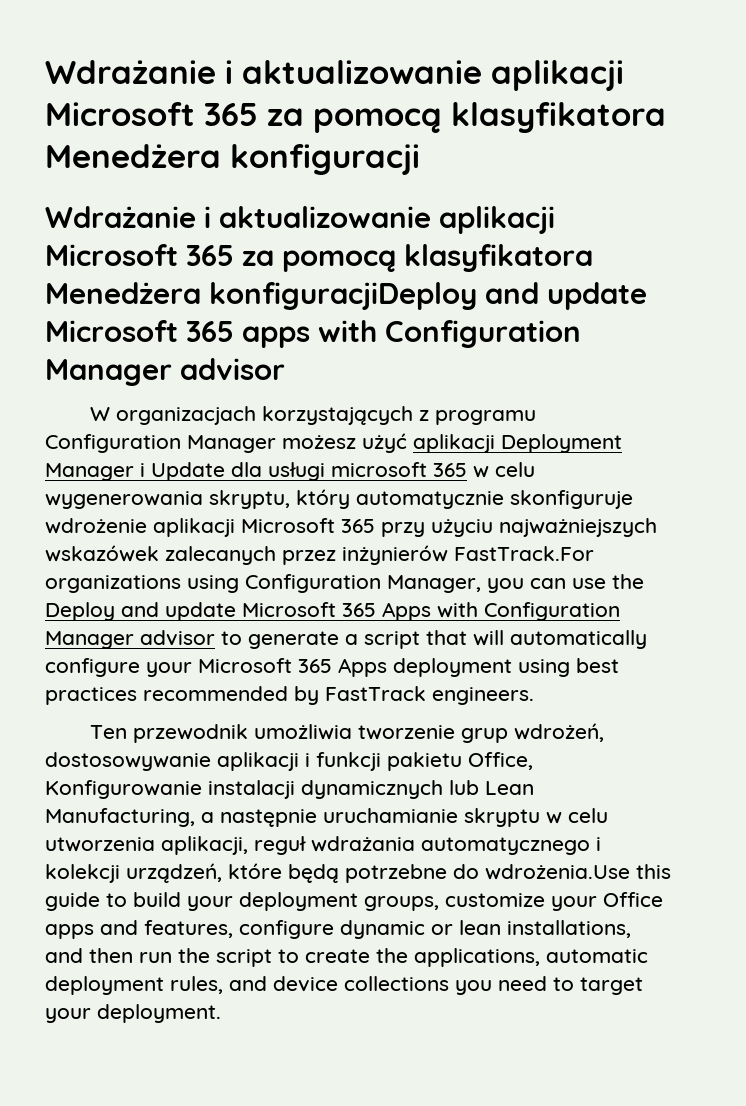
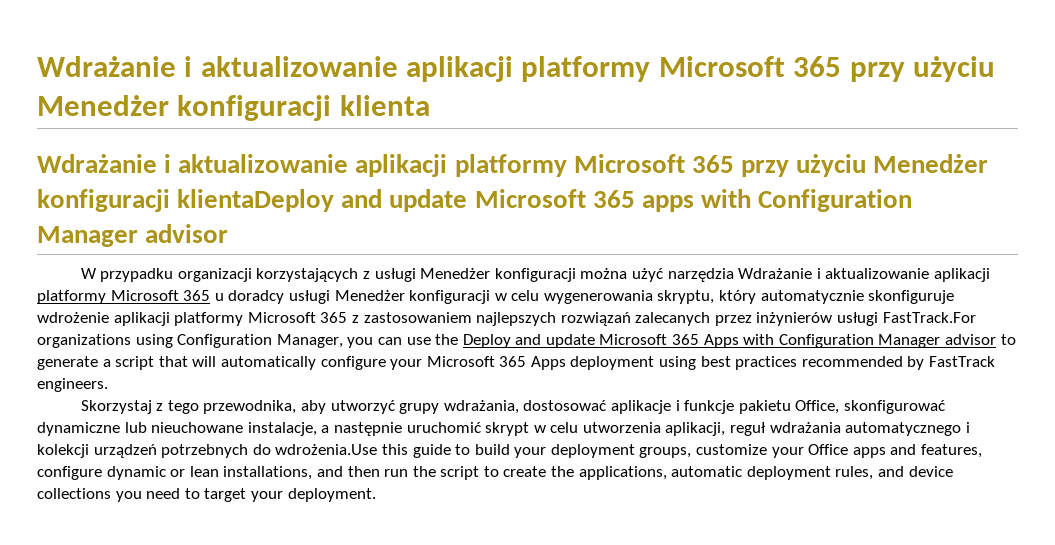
[45,60,624,91] [45,102,666,133] [45,144,420,175] [45,206,555,234] [45,244,593,272] [45,282,477,310] Wdrażanie i aktualizowanie aplikacji Microsoft 365 za pomocą klasyfikatora Menedżera konfiguracji // Wdrażanie i aktualizowanie aplikacji Microsoft 365 za pomocą klasyfikatora Menedżera konfiguracjiDeploy -> [37,56,995,82] [37,95,430,121] [37,154,989,177] [37,189,335,212] Wdrażanie i aktualizowanie aplikacji platformy Microsoft 365 przy użyciu Menedżer konfiguracji klienta // Wdrażanie i aktualizowanie aplikacji platformy Microsoft 365 przy użyciu Menedżer konfiguracji klientaDeploy
[115,406,536,425] [45,433,622,453] [45,462,467,481] organizacjach korzystających z programu Configuration Manager możesz użyć aplikacji Deployment Manager i Update dla usługi microsoft 365 -> [100,268,990,282] [37,290,491,304] przypadku organizacji korzystających z usługi Menedżer konfiguracji można użyć narzędzia Wdrażanie i aktualizowanie aplikacji platformy Microsoft 365 u doradcy usługi Menedżer konfiguracji
[241,518,657,537] [45,545,159,562] Microsoft 365 przy użyciu najważniejszych wskazówek -> [174,312,631,326] platformy Microsoft 365 z zastosowaniem najlepszych rozwiązań
(448, 555) none -> [837,312,879,326] usługi
[89,723,604,743] [45,752,533,771] [45,780,534,799] [45,808,540,827] Ten przewodnik umożliwia tworzenie grup wdrożeń, dostosowywanie aplikacji i funkcji pakietu Office, Konfigurowanie instalacji dynamicznych lub Lean Manufacturing, a następnie uruchamianie skryptu -> [80,400,945,414] [37,422,530,436] Skorzystaj z tego przewodnika, aby utworzyć grupy wdrażania, dostosować aplikacje i funkcje pakietu Office, skonfigurować dynamiczne lub nieuchowane instalacje, a następnie uruchomić skrypt
[126,863,447,883] urządzeń, które będą potrzebne -> [93,444,249,458] urządzeń potrzebnych

